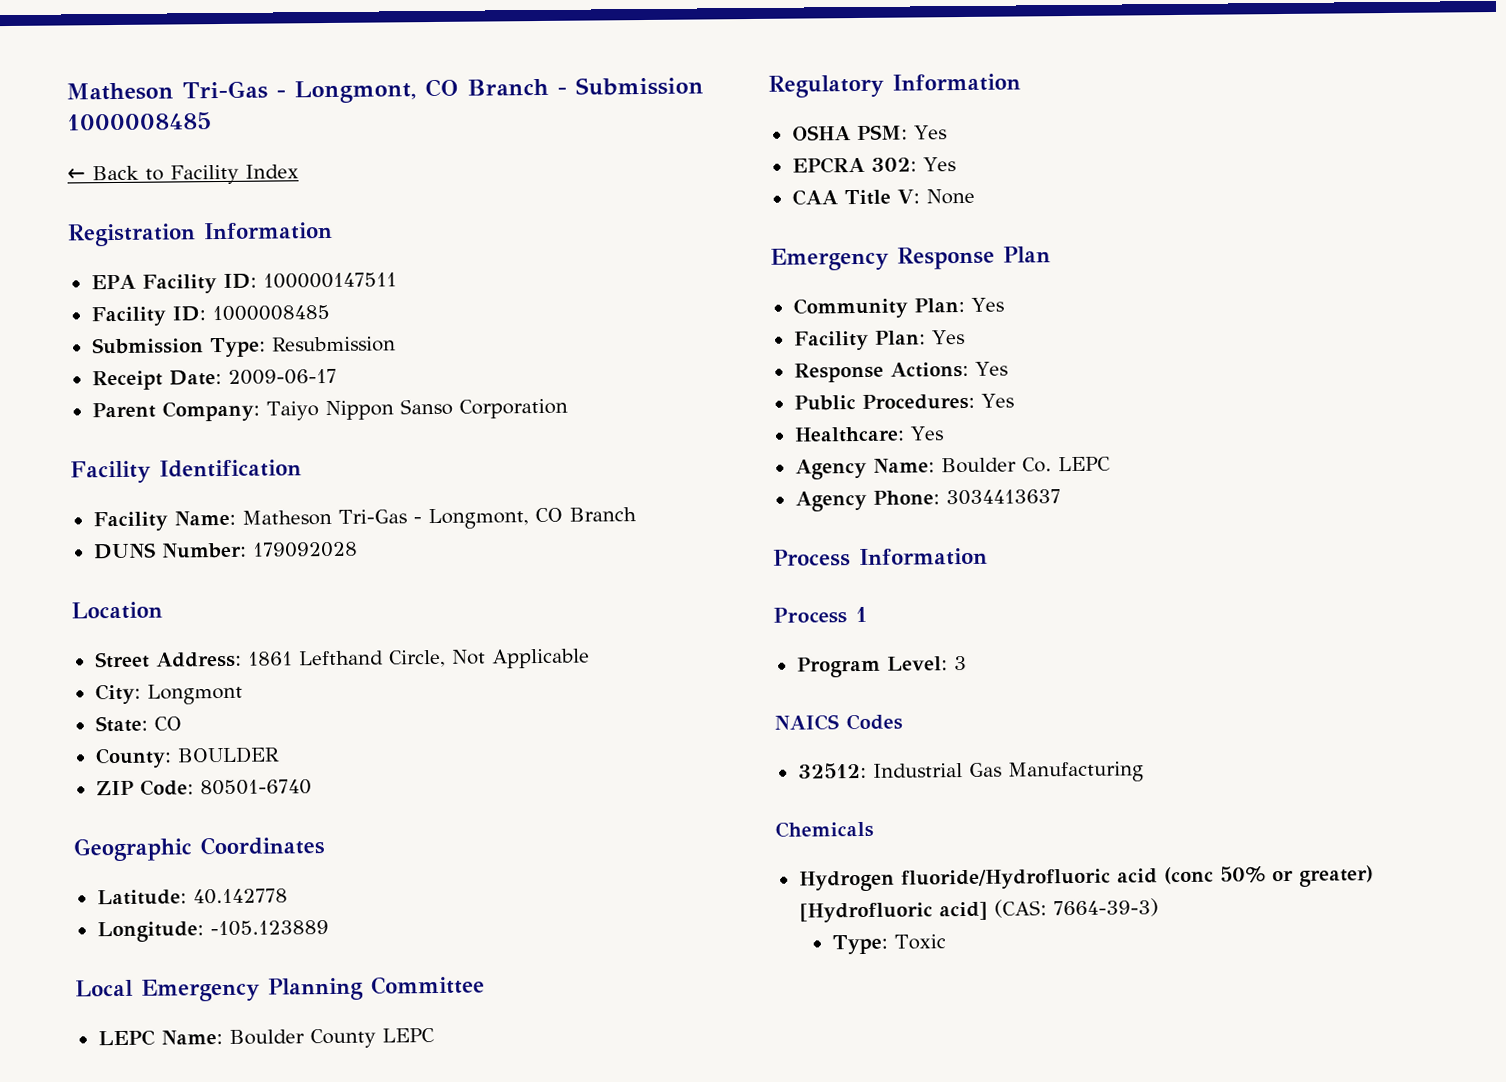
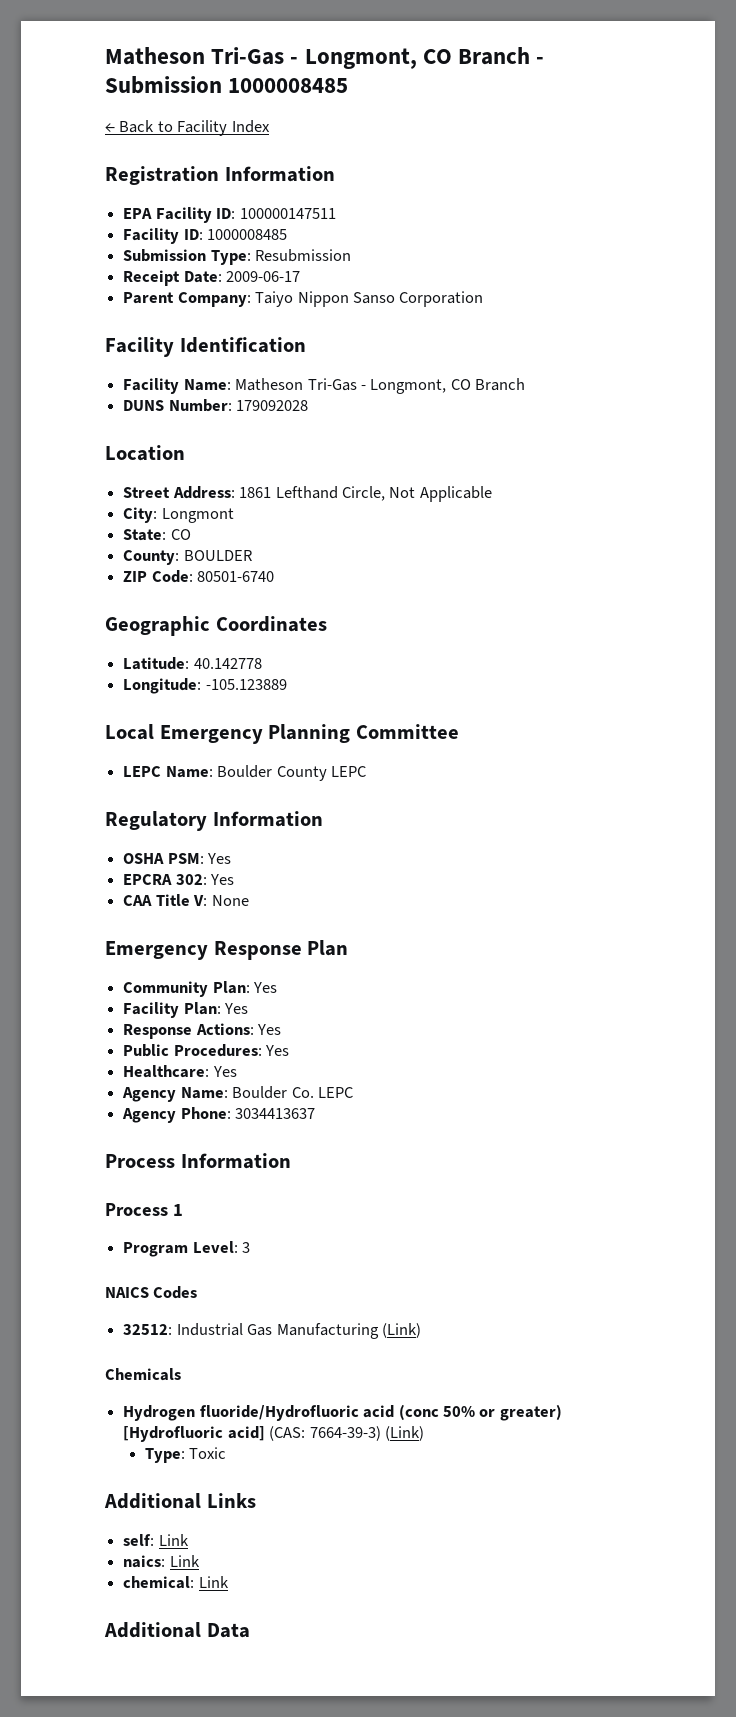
(1144, 772) none -> [381,1323,421,1338] (Link)
(1159, 908) none -> [384,1426,424,1441] (Link)
(946, 942) none -> [104,1493,256,1509] [123,1534,189,1546] [123,1555,200,1568] [123,1576,229,1589] [104,1622,250,1638] // Additional Links // self: Link // naics: Link // chemical: Link // Additional Data

